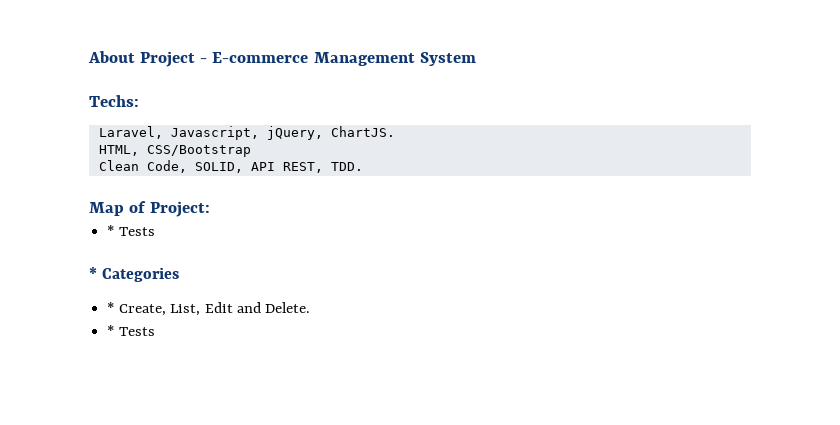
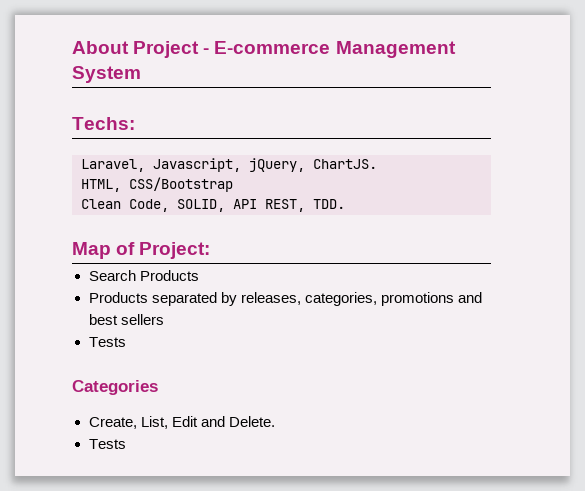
[107,225,115,236] * -> [88,270,199,281] [88,292,482,306] [88,314,164,325] Search Products // Products separated by releases, categories, promotions and best sellers //
[89,267,97,279] * -> (126, 342) none
[107,302,115,313] * -> (158, 387) none
[107,325,115,336] * -> (275, 421) none

